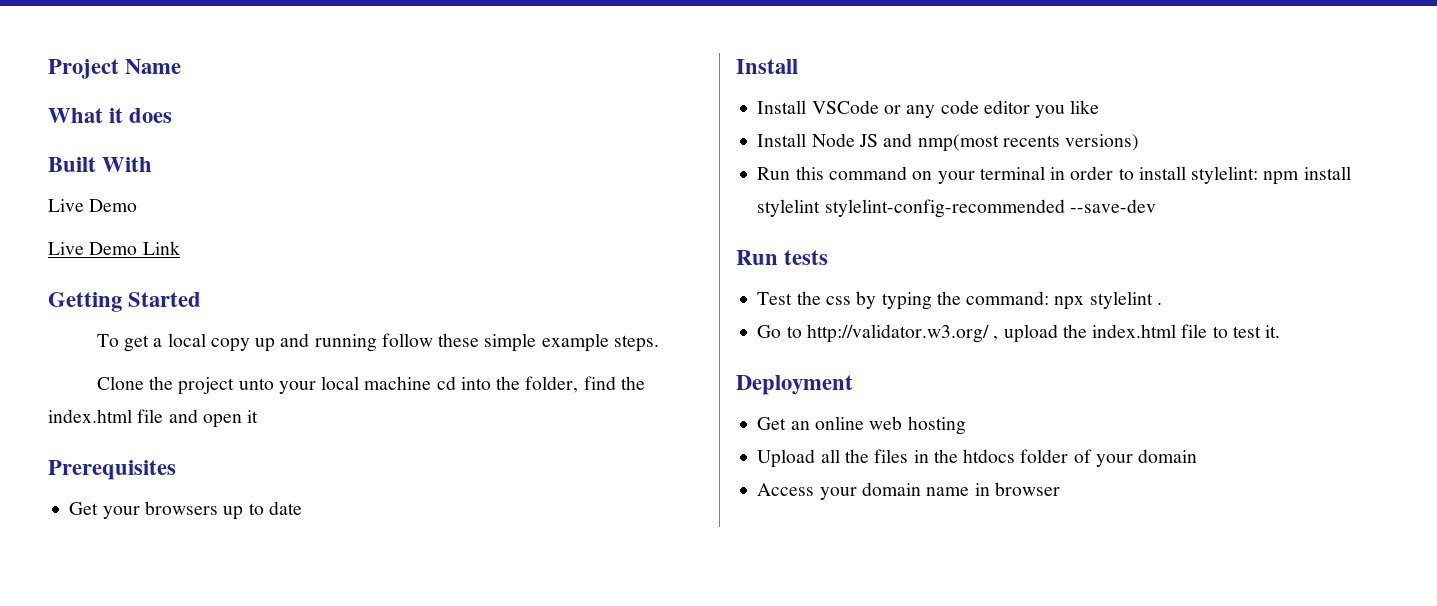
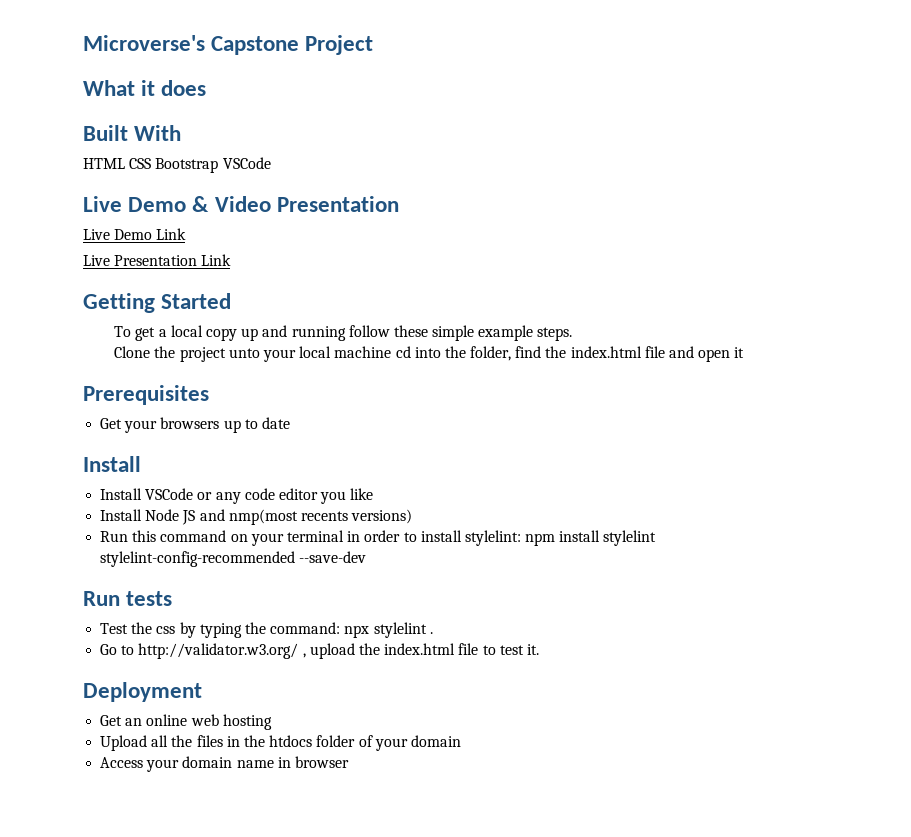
(48, 69) none -> [83,35,300,55] Microverse's Capstone
[125,59,182,74] Name -> (374, 45) none
[48,199,138,212] [48,242,138,255] Live Demo // Live Demo -> [83,157,271,173] [83,196,399,212] [83,228,187,240] [83,255,198,266] HTML CSS Bootstrap VSCode // Live Demo & Video Presentation // Live Demo Link // Live Presentation

